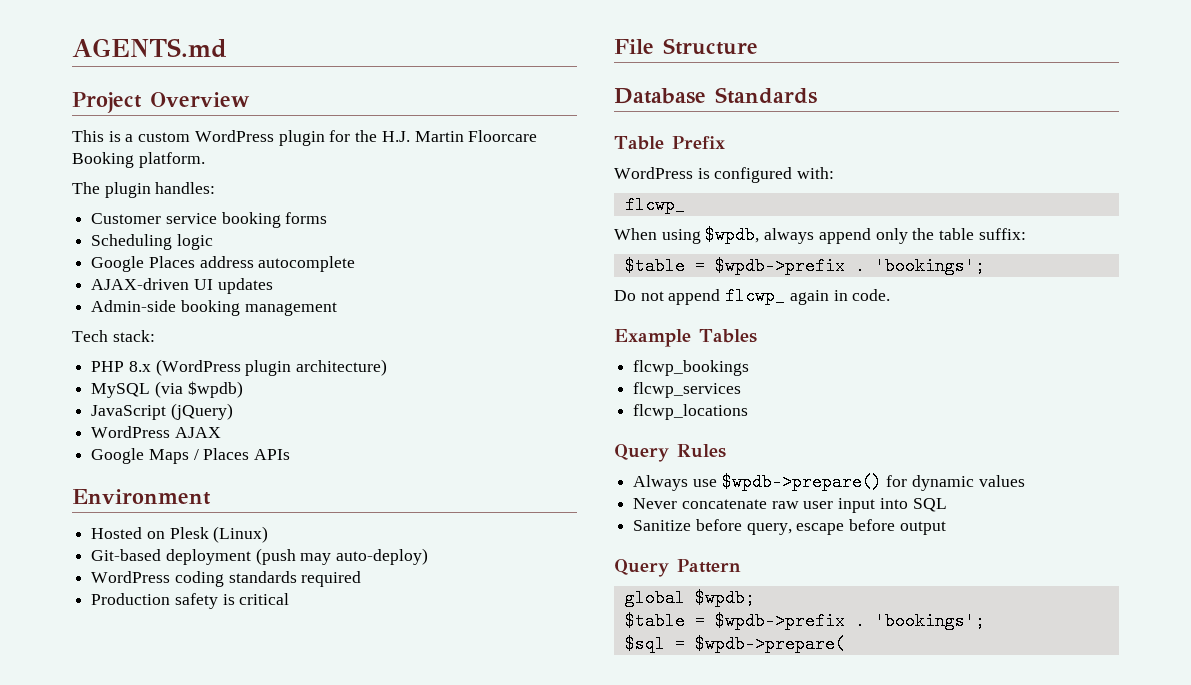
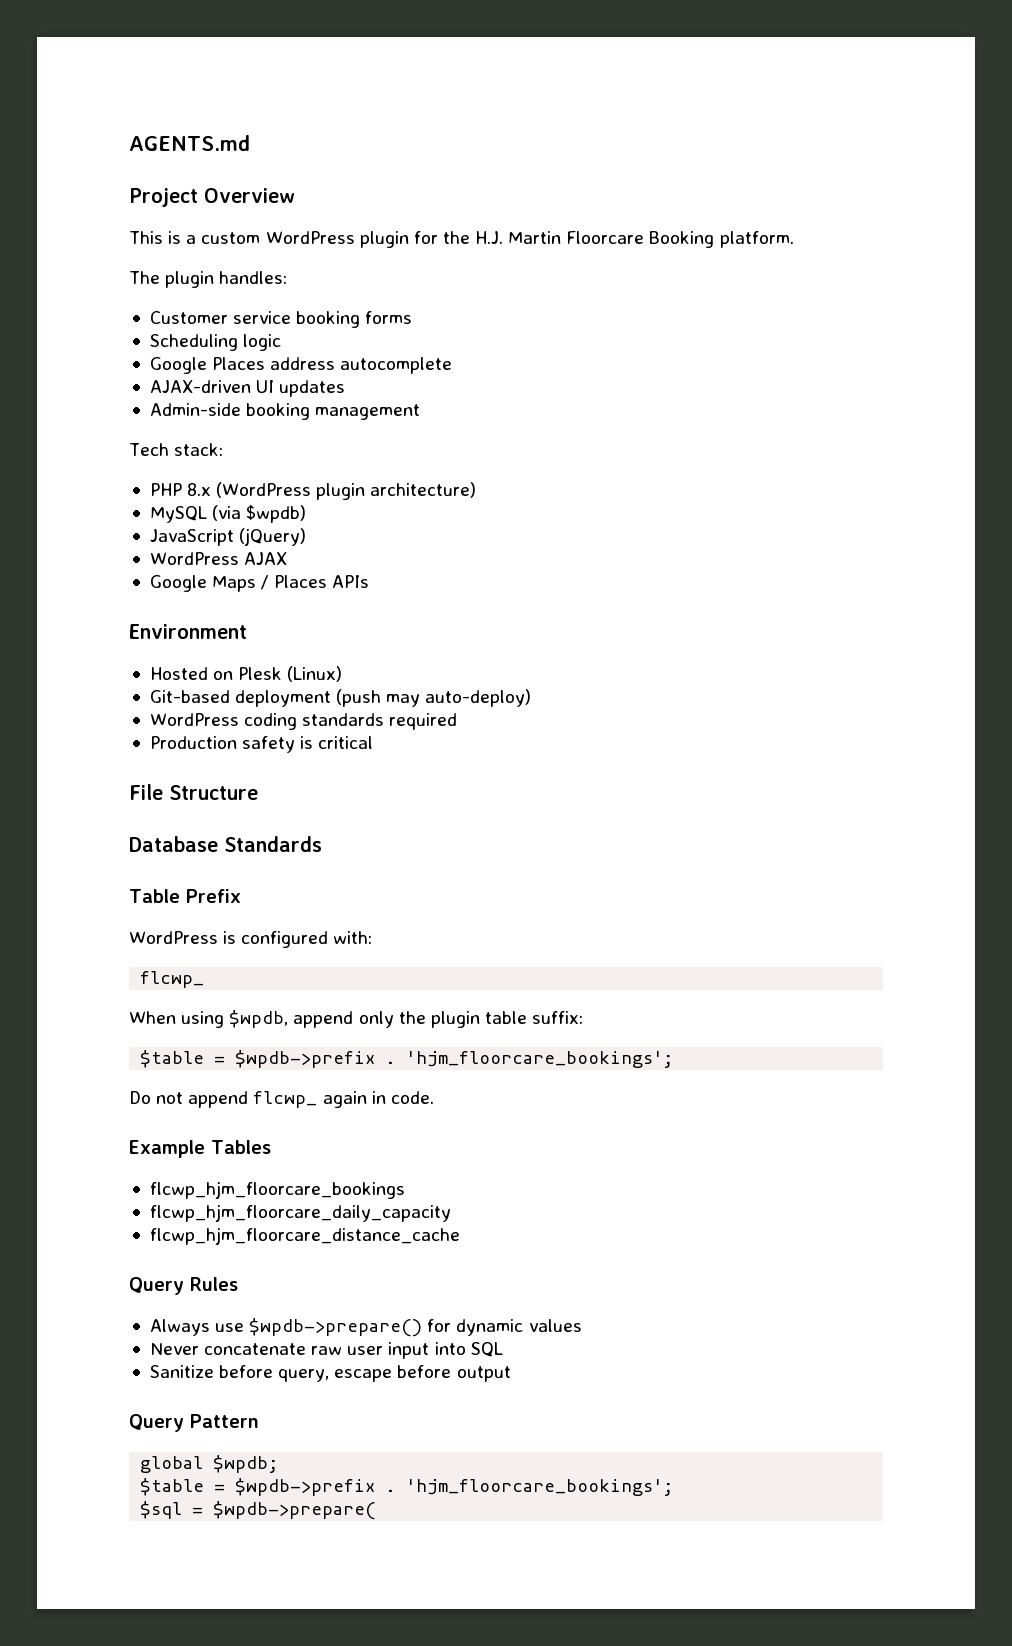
[764,228,815,244] always -> (289, 1019) none
(935, 234) none -> [430,1011,480,1028] plugin
[874,257,985,275] 'bookings'; -> [406,1051,674,1068] 'hjm_floorcare_bookings';
[633,360,750,376] [633,382,742,398] [633,404,749,420] flcwp_bookings // flcwp_services // flcwp_locations -> [149,1181,405,1199] [149,1204,451,1222] [149,1227,460,1245] flcwp_hjm_floorcare_bookings // flcwp_hjm_floorcare_daily_capacity // flcwp_hjm_floorcare_distance_cache
[874,612,985,630] 'bookings'; -> [406,1479,674,1496] 'hjm_floorcare_bookings';

